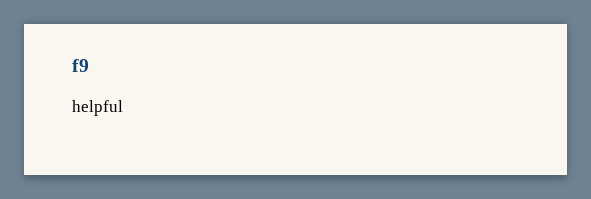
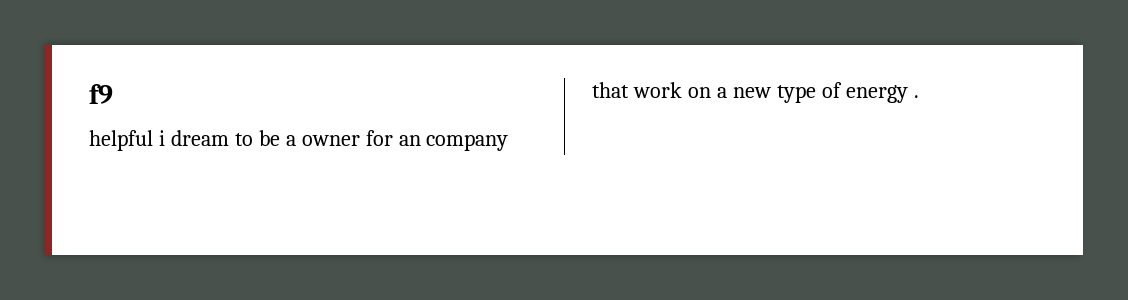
(123, 108) none -> [158,130,509,151] [592,82,919,103] i dream to be a owner for an company that work on a new type of energy .

